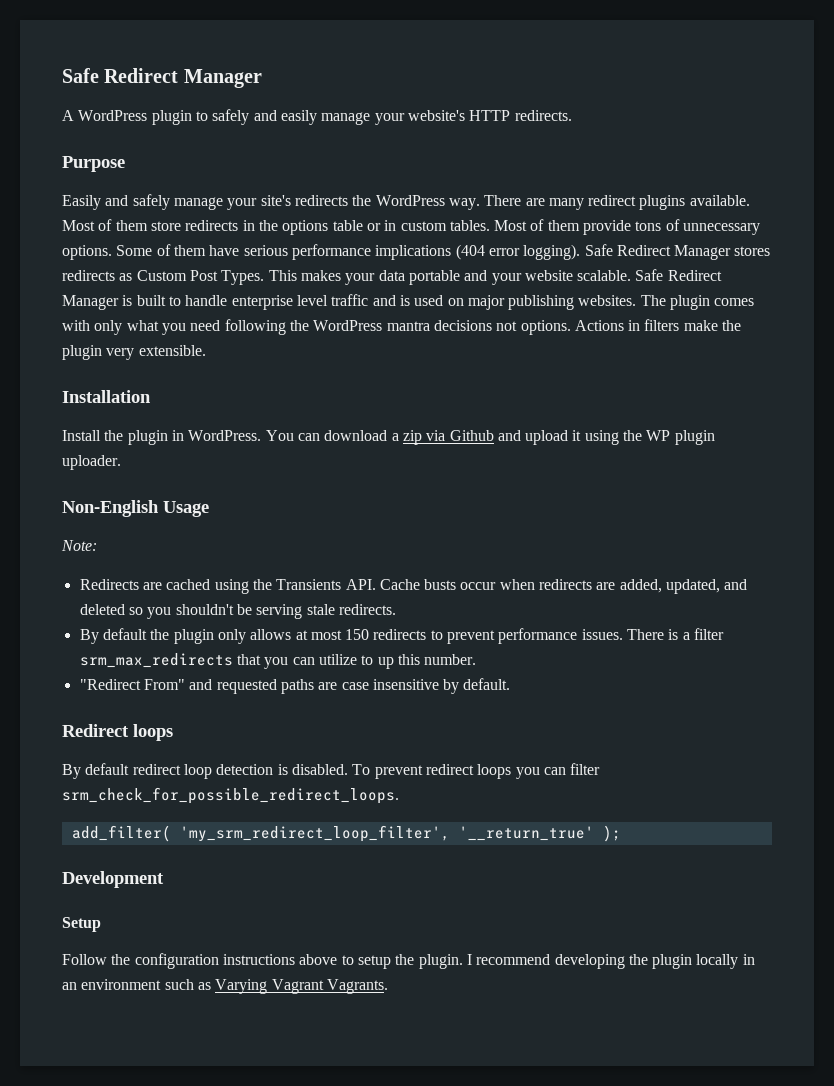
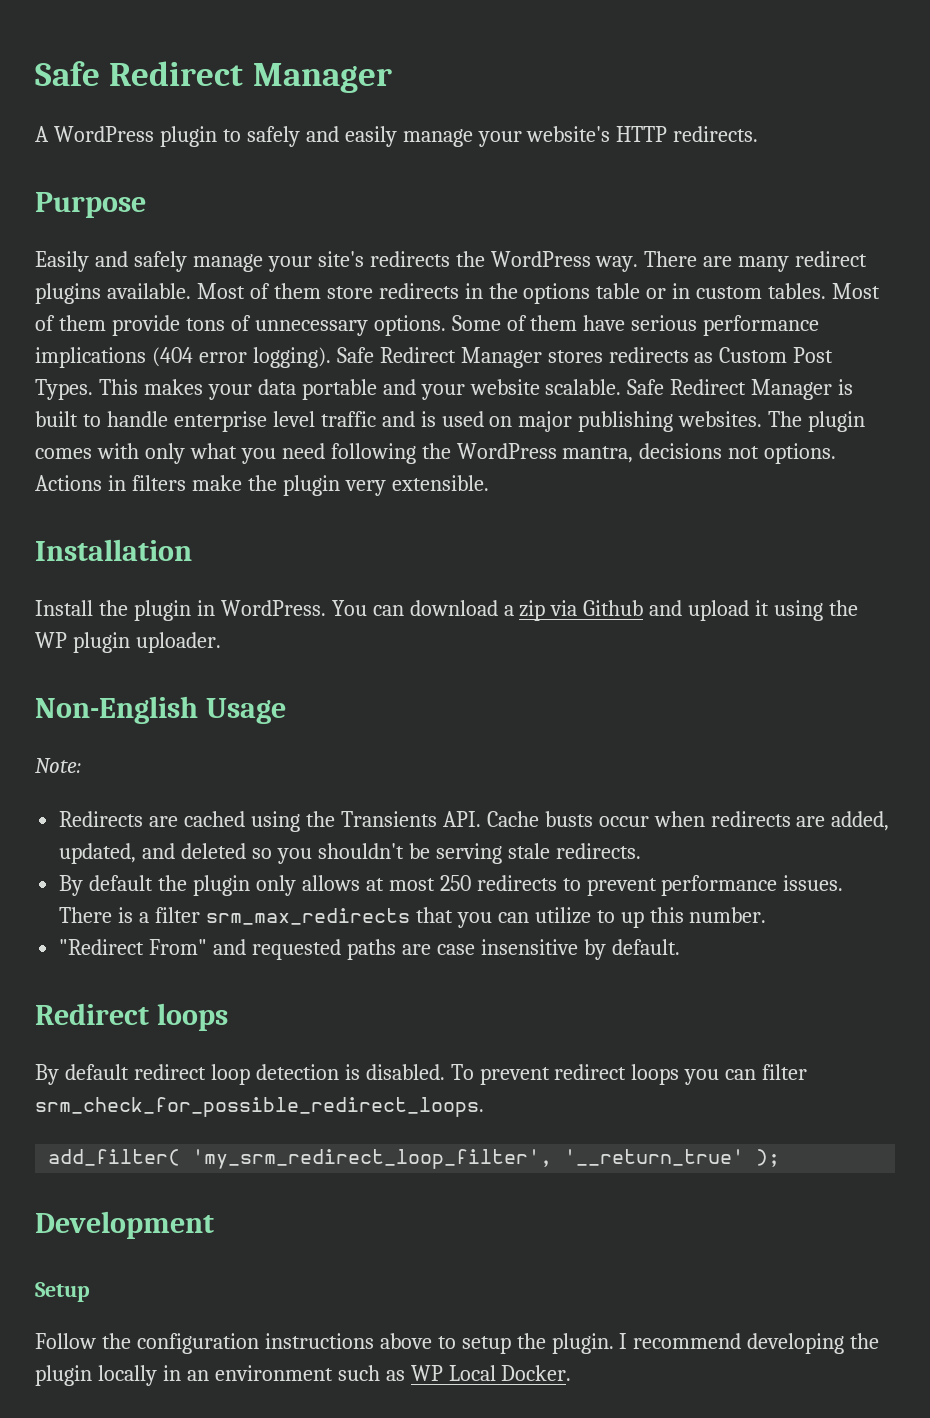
[386,321,430,331] mantra -> [562,446,634,463] mantra,
[345,629,370,640] 150 -> [439,875,471,891] 250
[215,979,388,994] Varying Vagrant Vagrants. -> [410,1365,572,1381] WP Local Docker.

